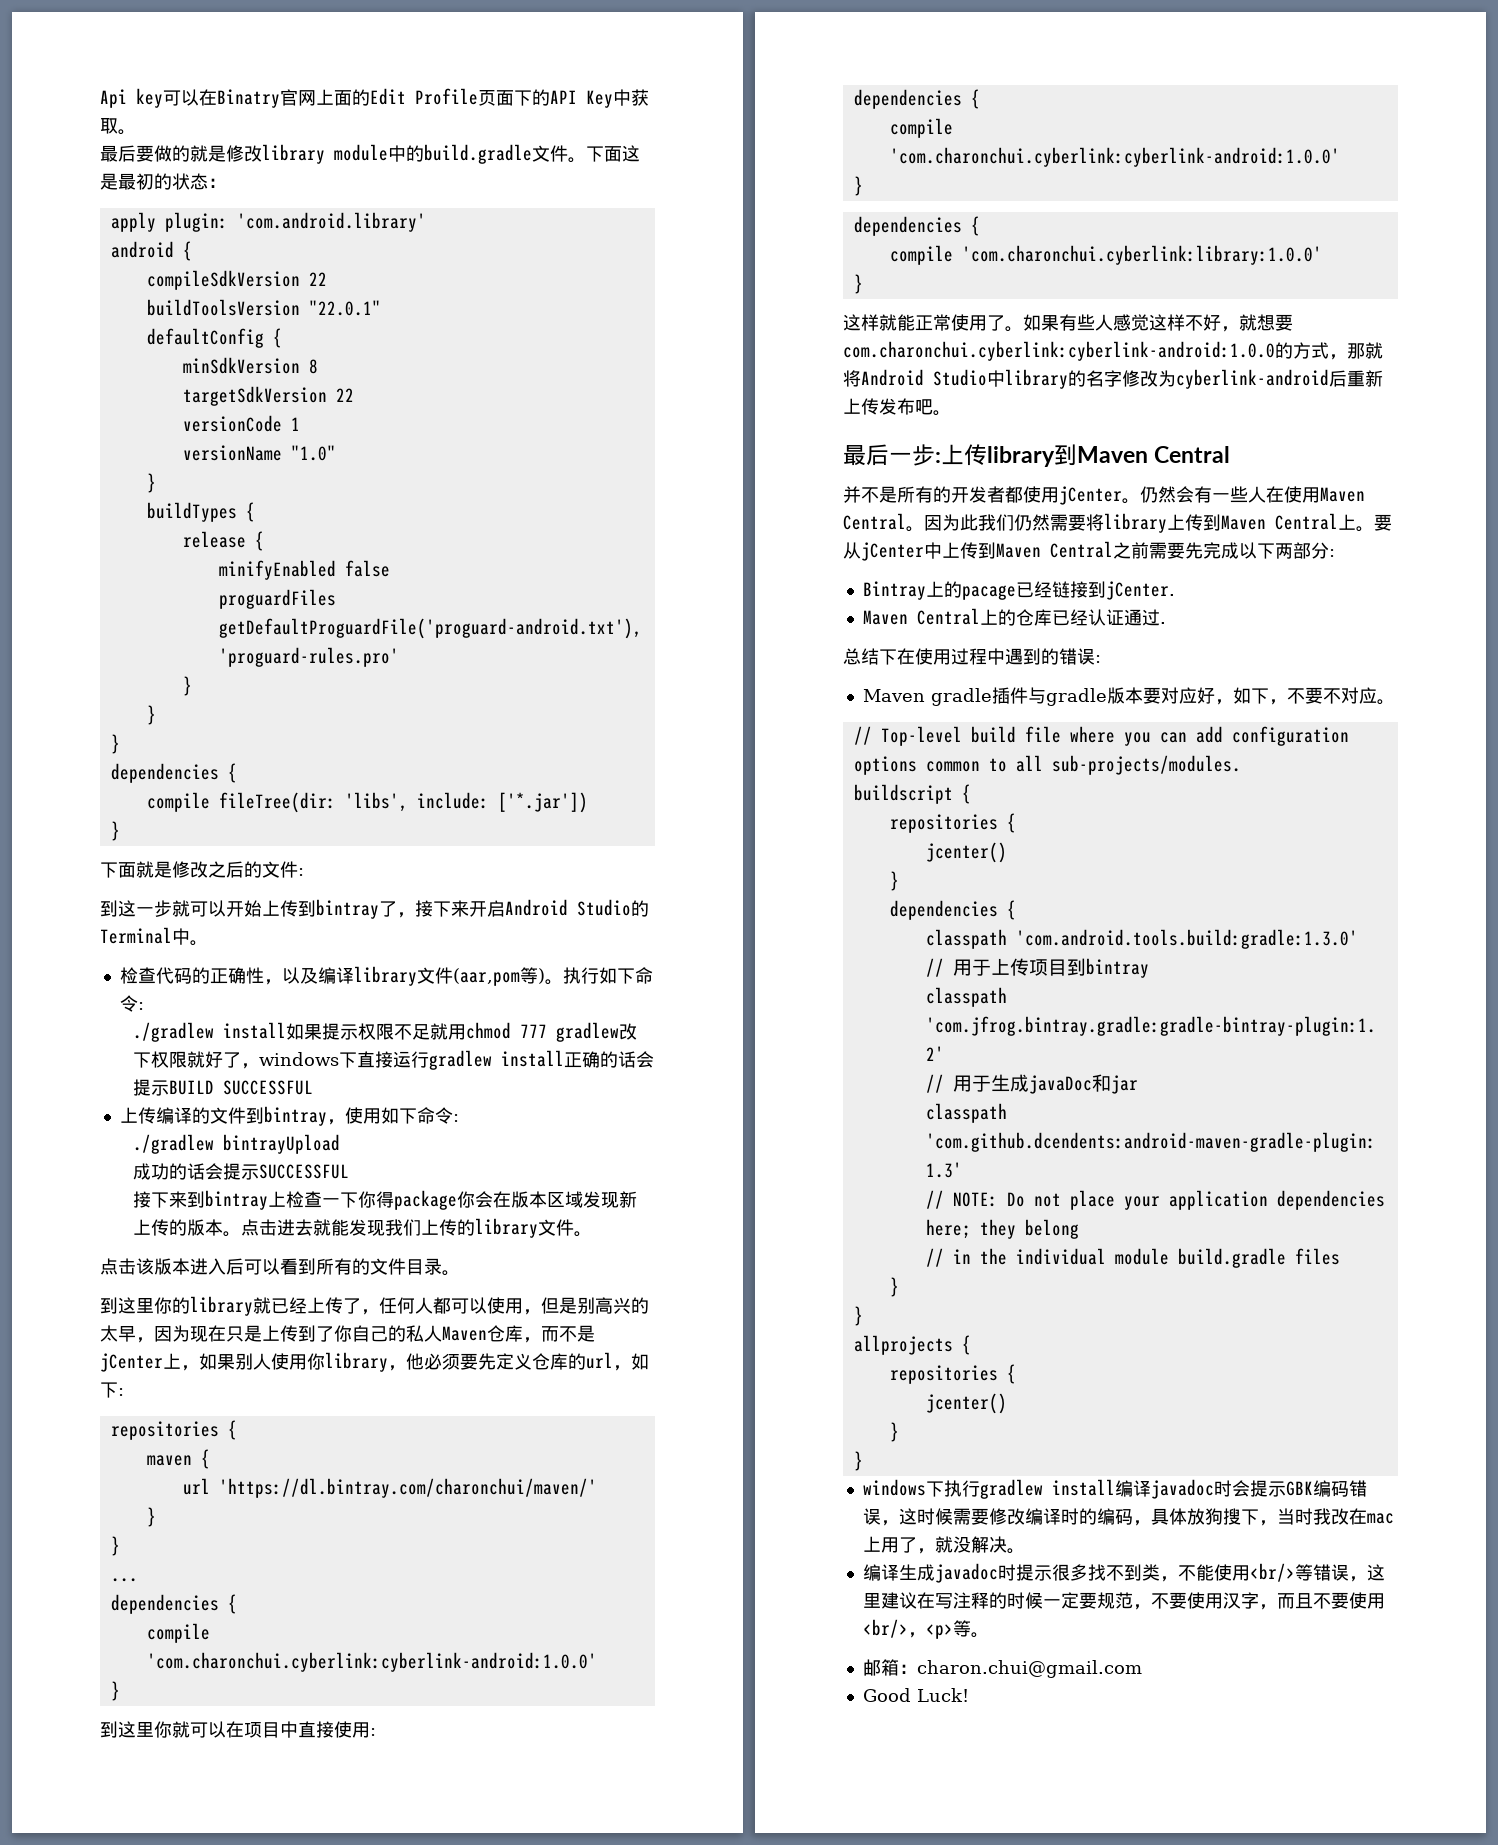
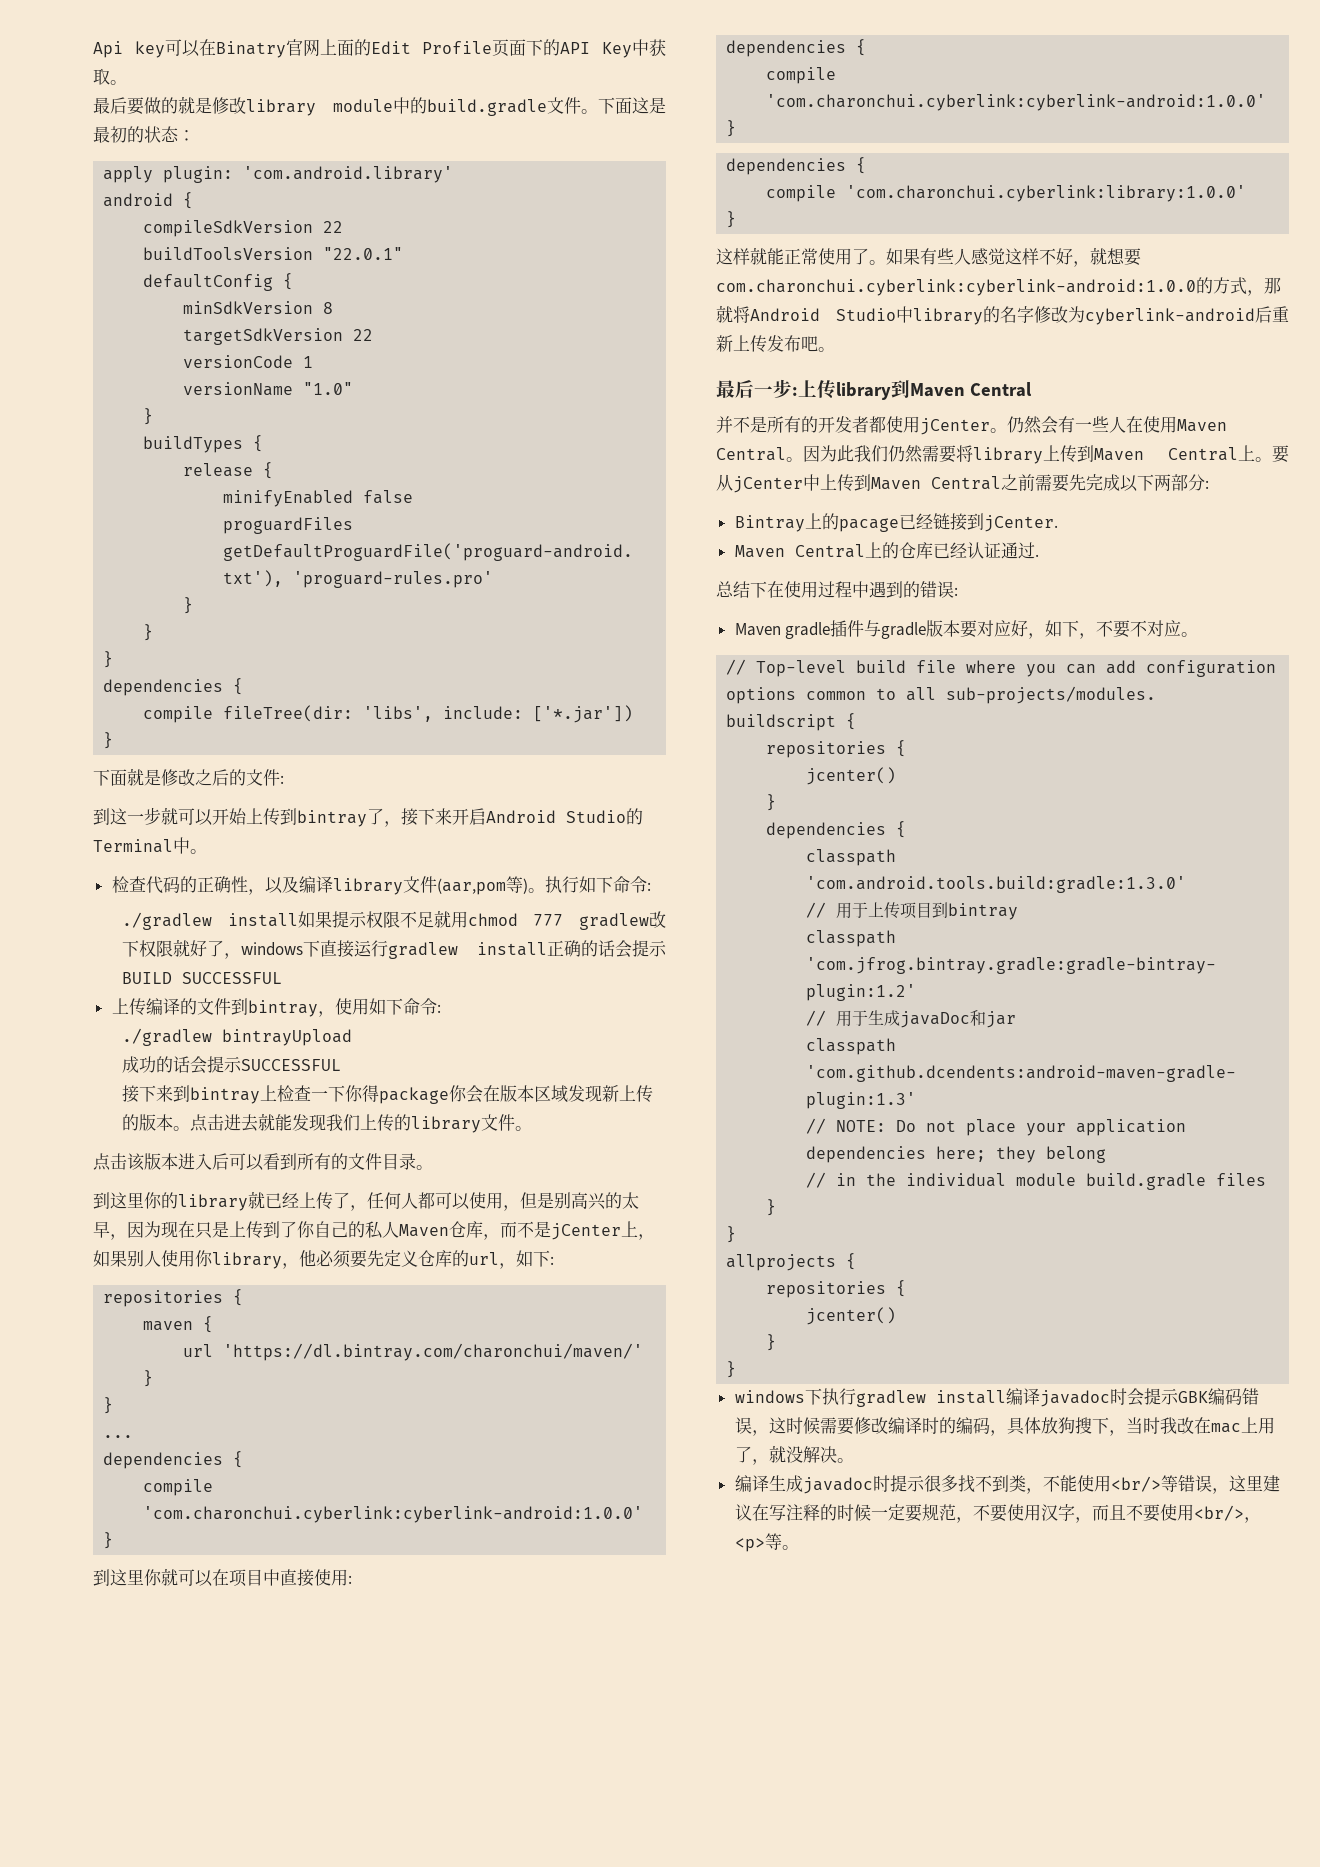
[862,1659,1142,1678] [862,1688,969,1702] // 邮箱：charon.chui@gmail.com // Good Luck! -> (799, 1547) none

